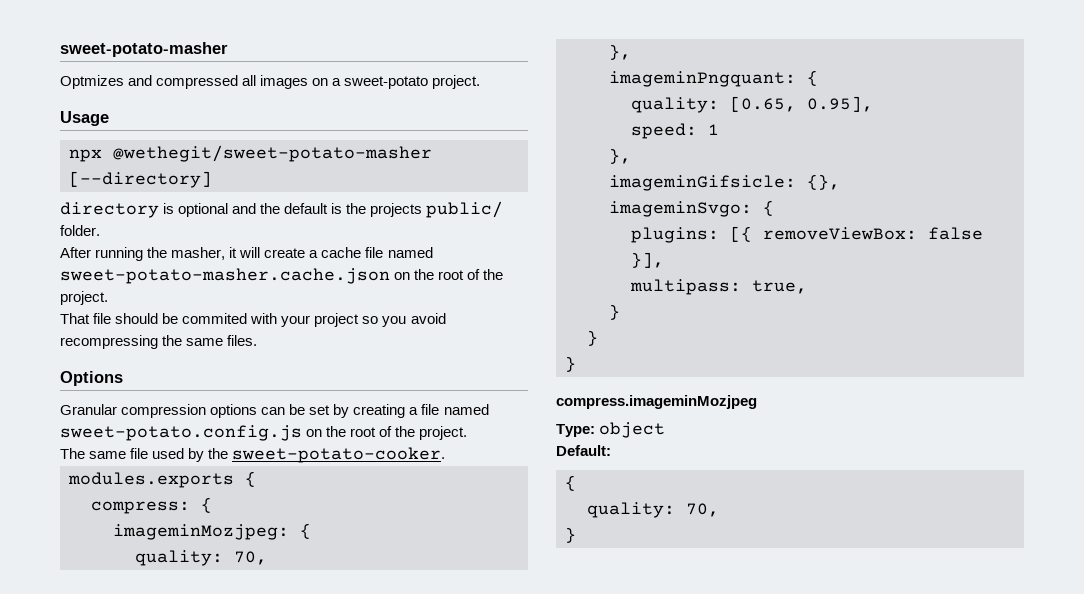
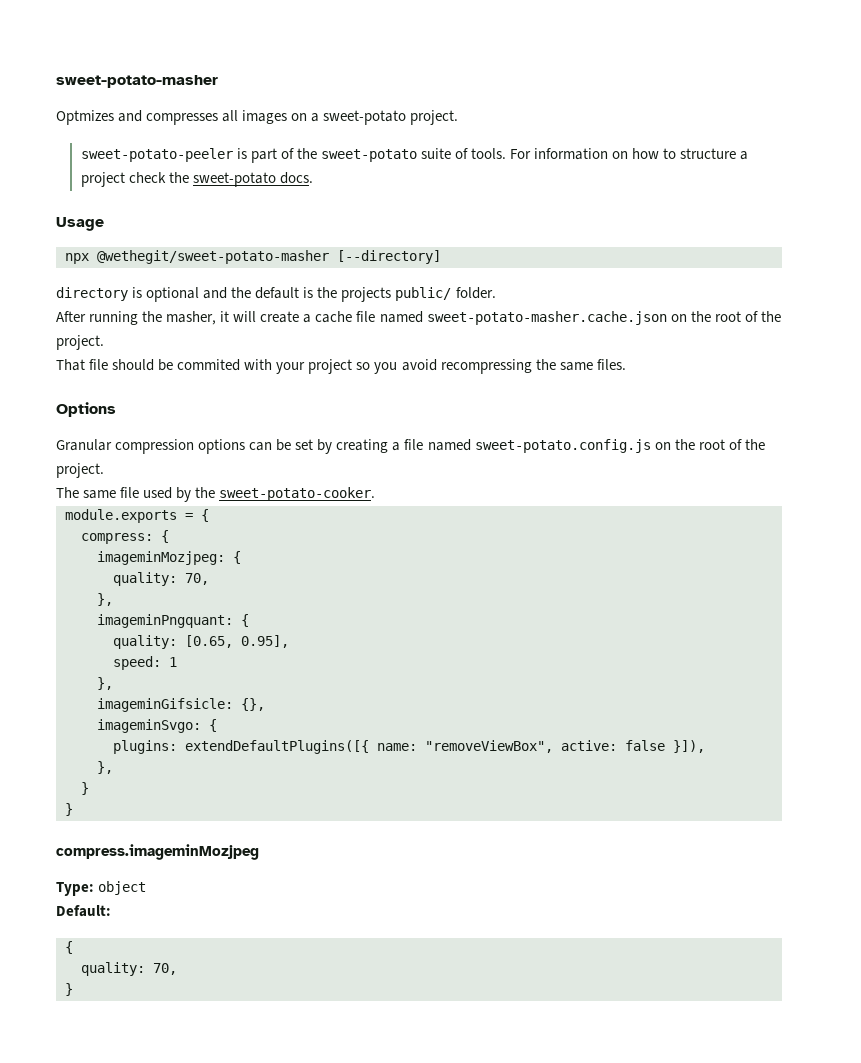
[156,75,239,89] compressed -> [146,113,219,125] compresses
(481, 82) none -> [80,148,749,163] [80,172,313,187] // sweet-potato-peeler is part of the sweet-potato suite of tools. For information on how to structure a project check the sweet-potato docs.
[68,472,234,488] modules.exports -> [65,509,193,523] module.exports =
[730,226,983,242] [631,252,664,268] [630,279,807,295] [609,304,620,320] [{ removeViewBox: false }], // multipass: true, // } -> [185,740,705,754] [97,761,113,774] extendDefaultPlugins([{ name: "removeViewBox", active: false }]), // },

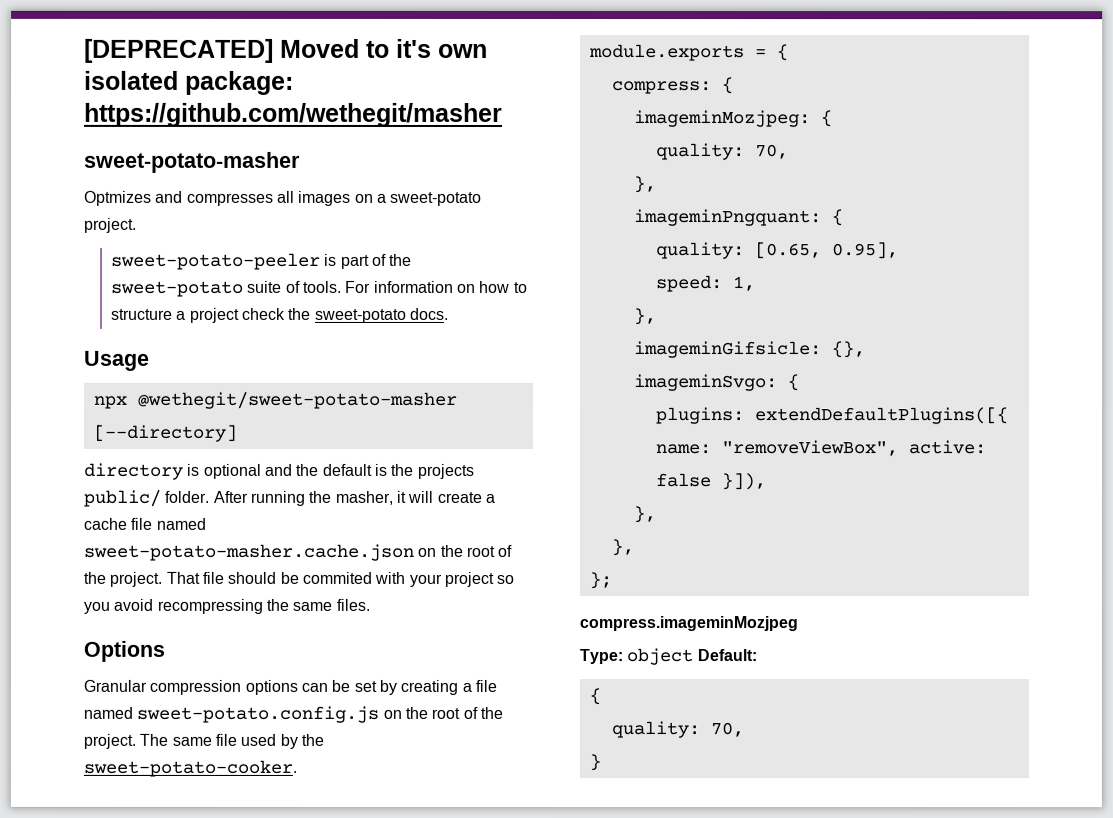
(56, 81) none -> [84,38,488,63] [84,70,294,95] [84,102,503,127] [DEPRECATED] Moved to it's own isolated package: https://github.com/wethegit/masher //
(496, 293) // -> (210, 496) none
(104, 342) // -> (163, 579) none
(104, 470) // -> (136, 741) none
[169,657,177,667] 1 -> [732,276,756,292] 1,
[81,782,89,795] [65,803,73,816] } // } -> [610,539,634,557] [588,572,612,590] }, // };
(147, 888) // -> (694, 657) none

